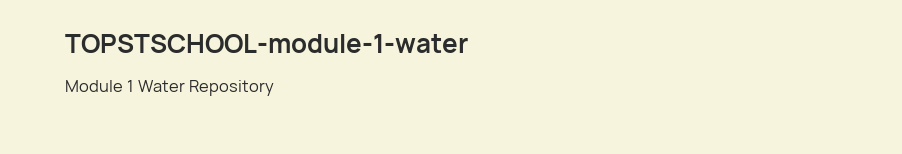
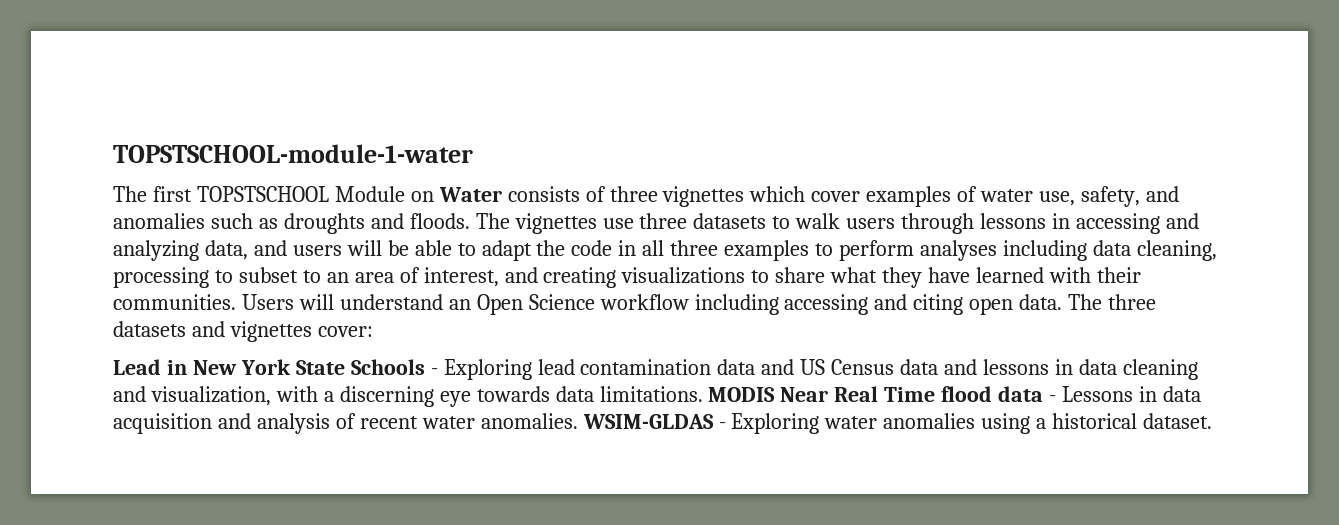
[65,80,275,96] Module 1 Water Repository -> [113,186,1179,207] [113,213,1199,234] [113,240,1217,261] [113,267,1141,288] [113,294,1157,315] [113,321,373,342] [113,359,1198,380] [113,386,1201,407] [113,413,1213,434] The first TOPSTSCHOOL Module on Water consists of three vignettes which cover examples of water use, safety, and anomalies such as droughts and floods. The vignettes use three datasets to walk users through lessons in accessing and analyzing data, and users will be able to adapt the code in all three examples to perform analyses including data cleaning, processing to subset to an area of interest, and creating visualizations to share what they have learned with their communities. Users will understand an Open Science workflow including accessing and citing open data. The three datasets and vignettes cover: // Lead in New York State Schools - Exploring lead contamination data and US Census data and lessons in data cleaning and visualization, with a discerning eye towards data limitations. MODIS Near Real Time flood data - Lessons in data acquisition and analysis of recent water anomalies. WSIM-GLDAS - Exploring water anomalies using a historical dataset.

